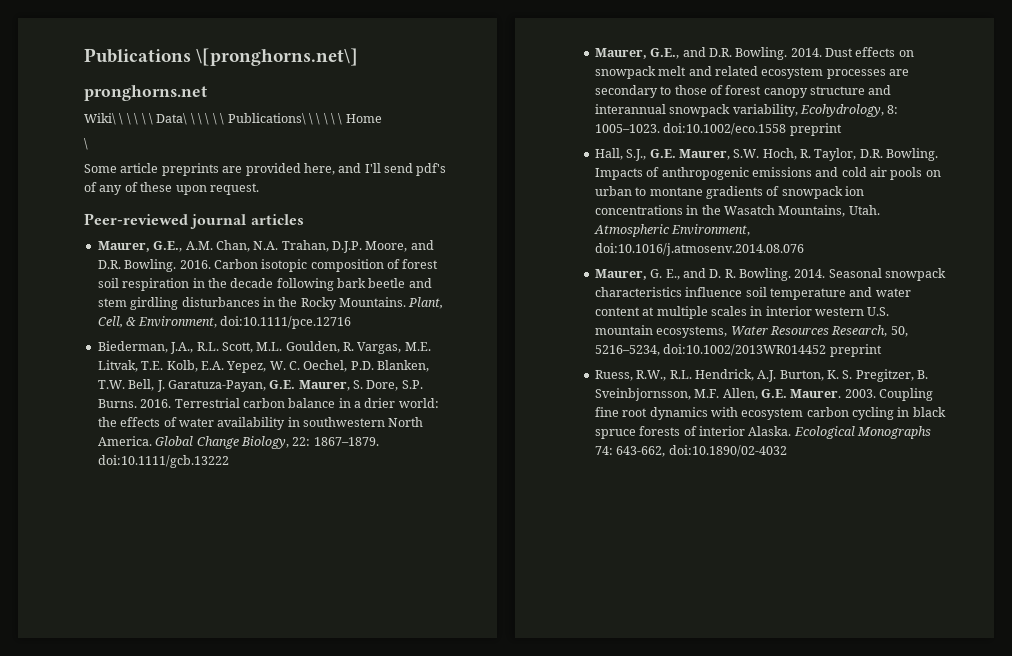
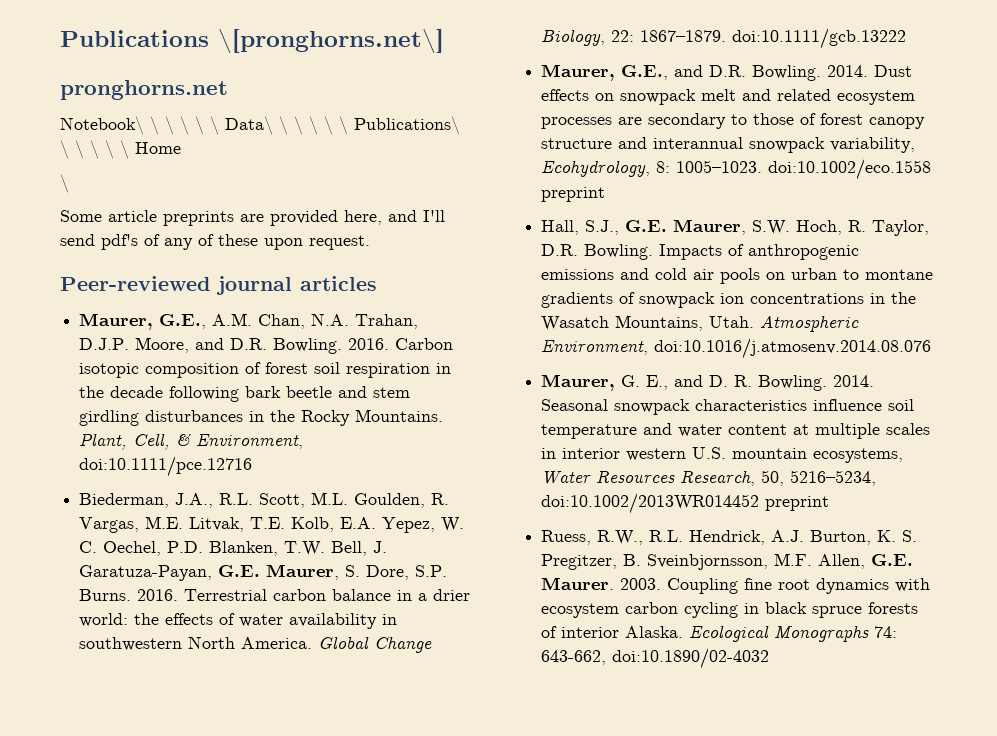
[84,113,116,125] Wiki\ -> [60,116,144,135] Notebook\

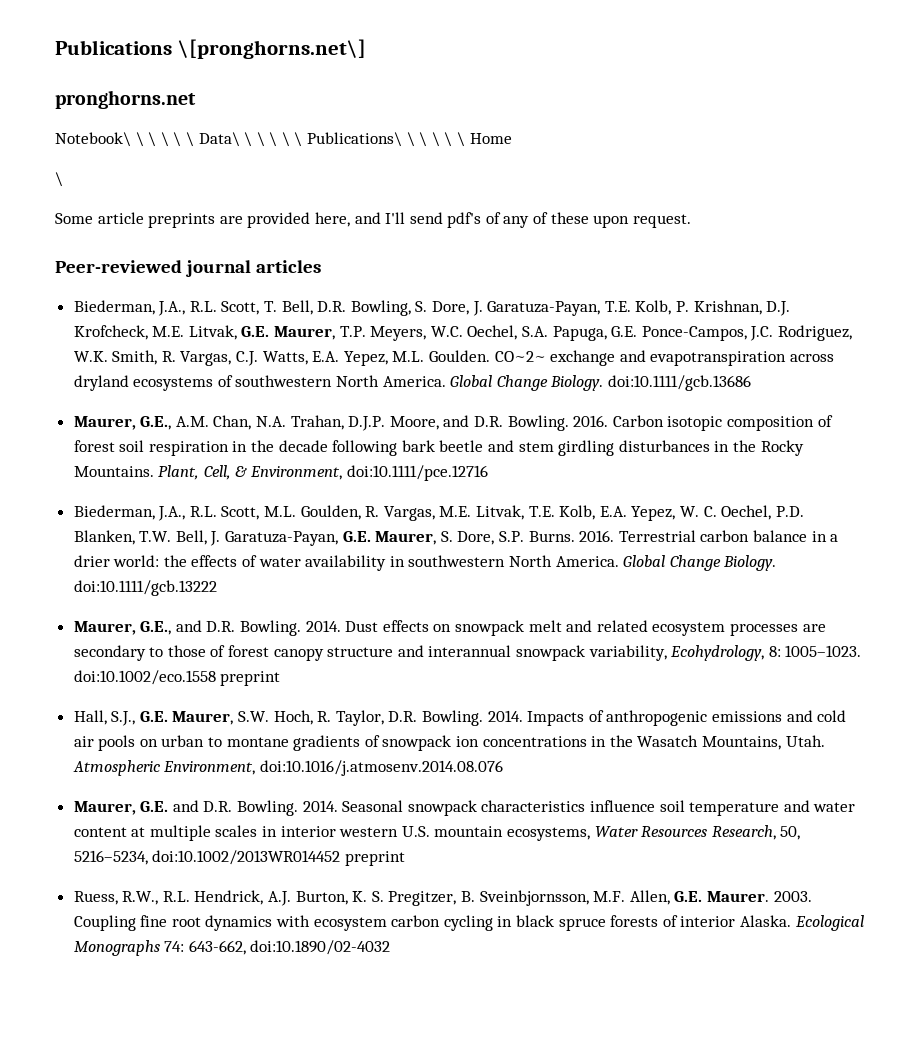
(377, 283) none -> [73,300,791,316] [73,325,852,341] [73,350,834,366] [73,375,752,391] // Biederman, J.A., R.L. Scott, T. Bell, D.R. Bowling, S. Dore, J. Garatuza-Payan, T.E. Kolb, P. Krishnan, D.J. Krofcheck, M.E. Litvak, G.E. Maurer, T.P. Meyers, W.C. Oechel, S.A. Papuga, G.E. Ponce-Campos, J.C. Rodriguez, W.K. Smith, R. Vargas, C.J. Watts, E.A. Yepez, M.L. Goulden. CO~2~ exchange and evapotranspiration across dryland ecosystems of southwestern North America. Global Change Biology. doi:10.1111/gcb.13686
[541,29,727,46] Biology, 22: 1867–1879. -> [723,555,777,571] Biology.
(654, 252) none -> [487,710,523,722] 2014.
[621,375,753,390] G. E., and D. R. -> [140,800,233,812] G.E. and D.R.

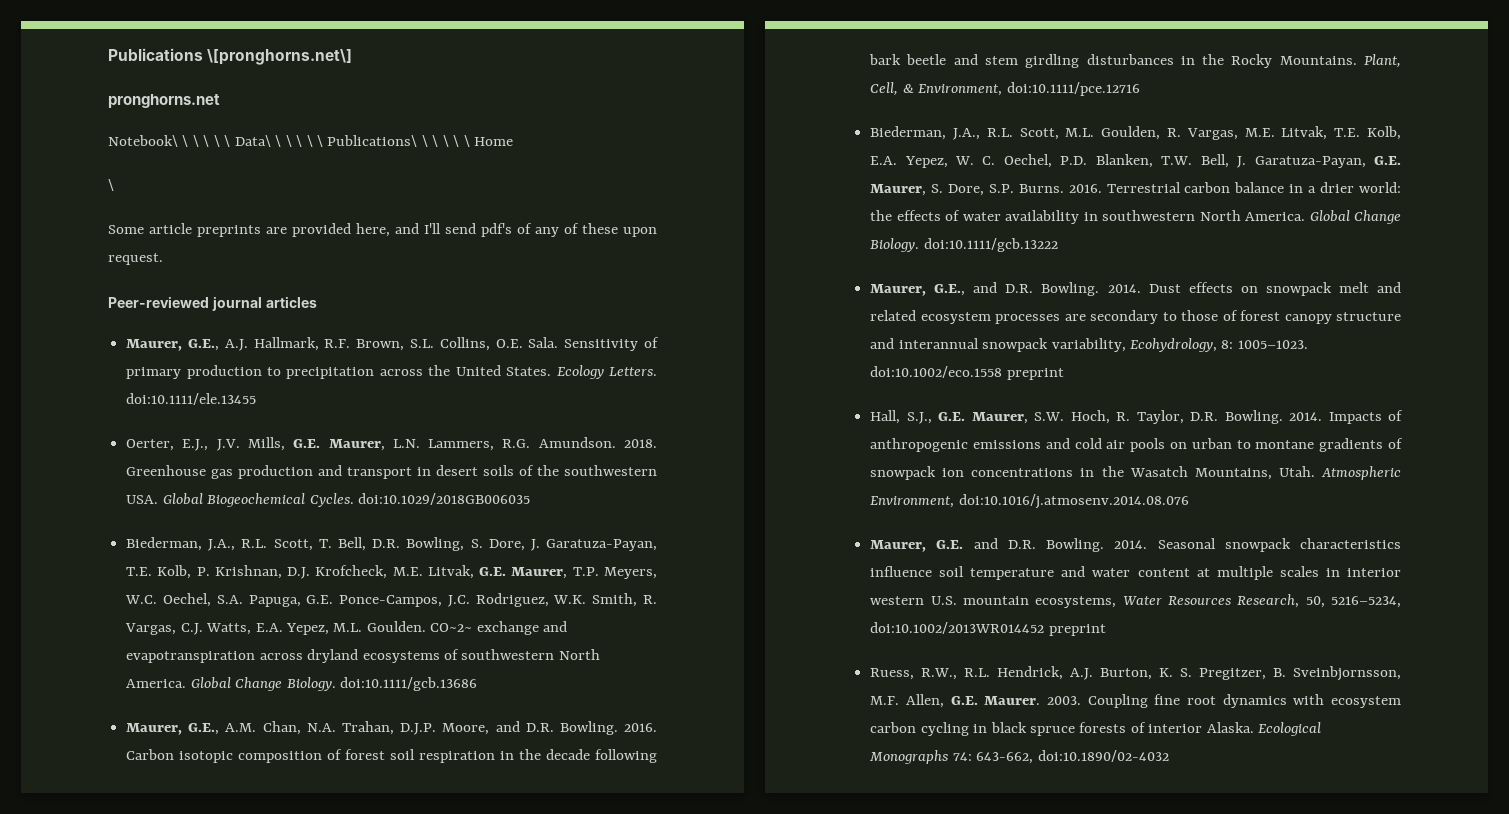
(321, 266) none -> [126,337,659,351] [126,365,658,379] [126,393,257,405] [126,437,658,451] [126,465,658,479] [126,493,530,507] // Maurer, G.E., A.J. Hallmark, R.F. Brown, S.L. Collins, O.E. Sala. Sensitivity of primary production to precipitation across the United States. Ecology Letters. doi:10.1111/ele.13455 // Oerter, E.J., J.V. Mills, G.E. Maurer, L.N. Lammers, R.G. Amundson. 2018. Greenhouse gas production and transport in desert soils of the southwestern USA. Global Biogeochemical Cycles. doi:10.1029/2018GB006035

